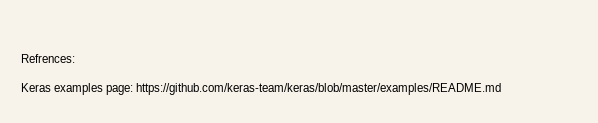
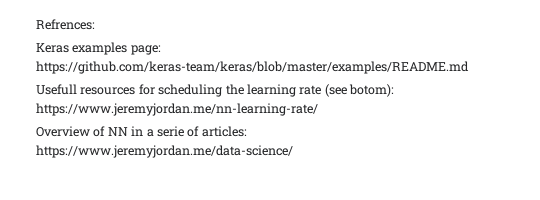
(502, 89) none -> [36,84,394,97] [36,103,318,116] [36,126,247,137] [36,145,293,158] // Usefull resources for scheduling the learning rate (see botom): https://www.jeremyjordan.me/nn-learning-rate/ // Overview of NN in a serie of articles: https://www.jeremyjordan.me/data-science/

